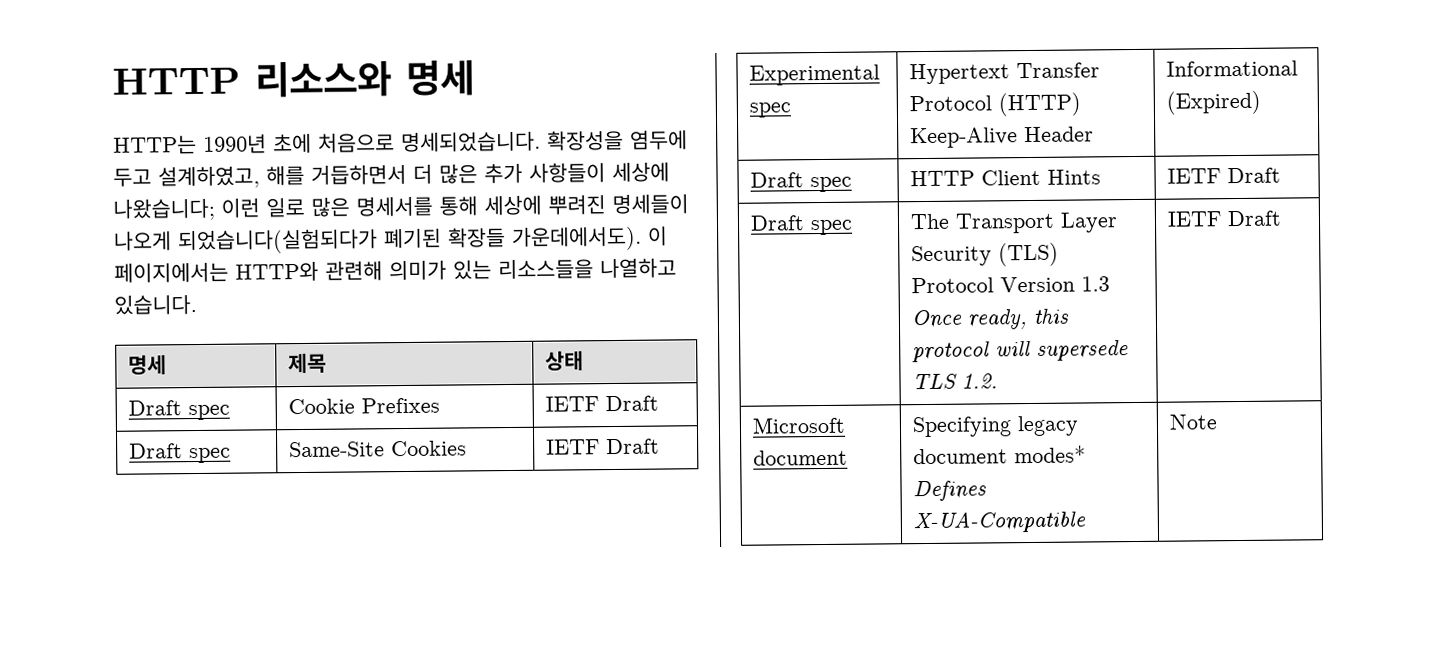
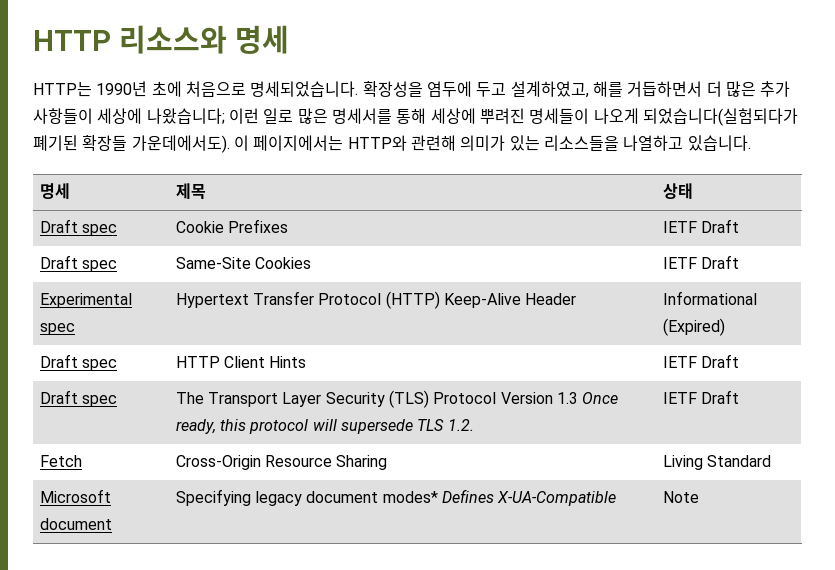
(1283, 218) none -> [39,455,82,467] [175,455,388,470] [662,455,772,470] // Fetch | Cross-Origin Resource Sharing | Living Standard

